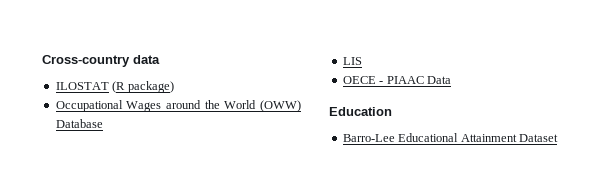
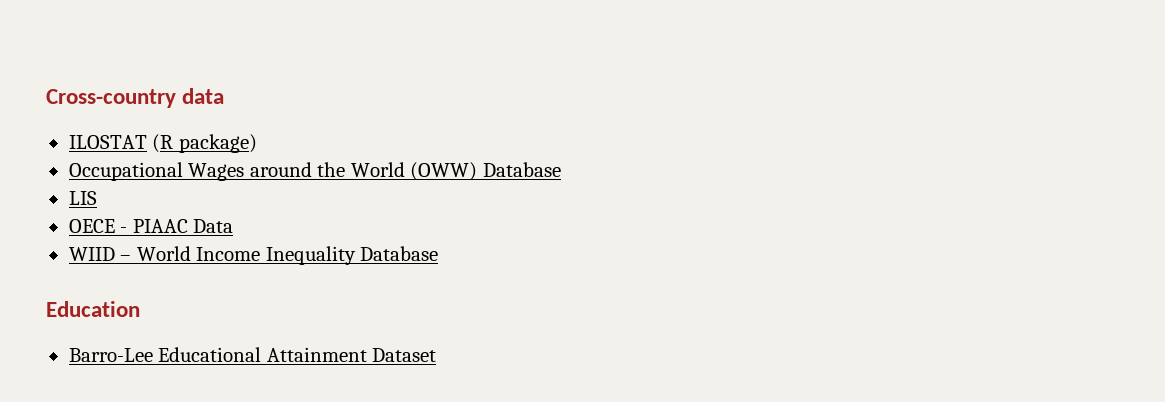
(451, 80) none -> [68,246,439,265] // WIID – World Income Inequality Database

